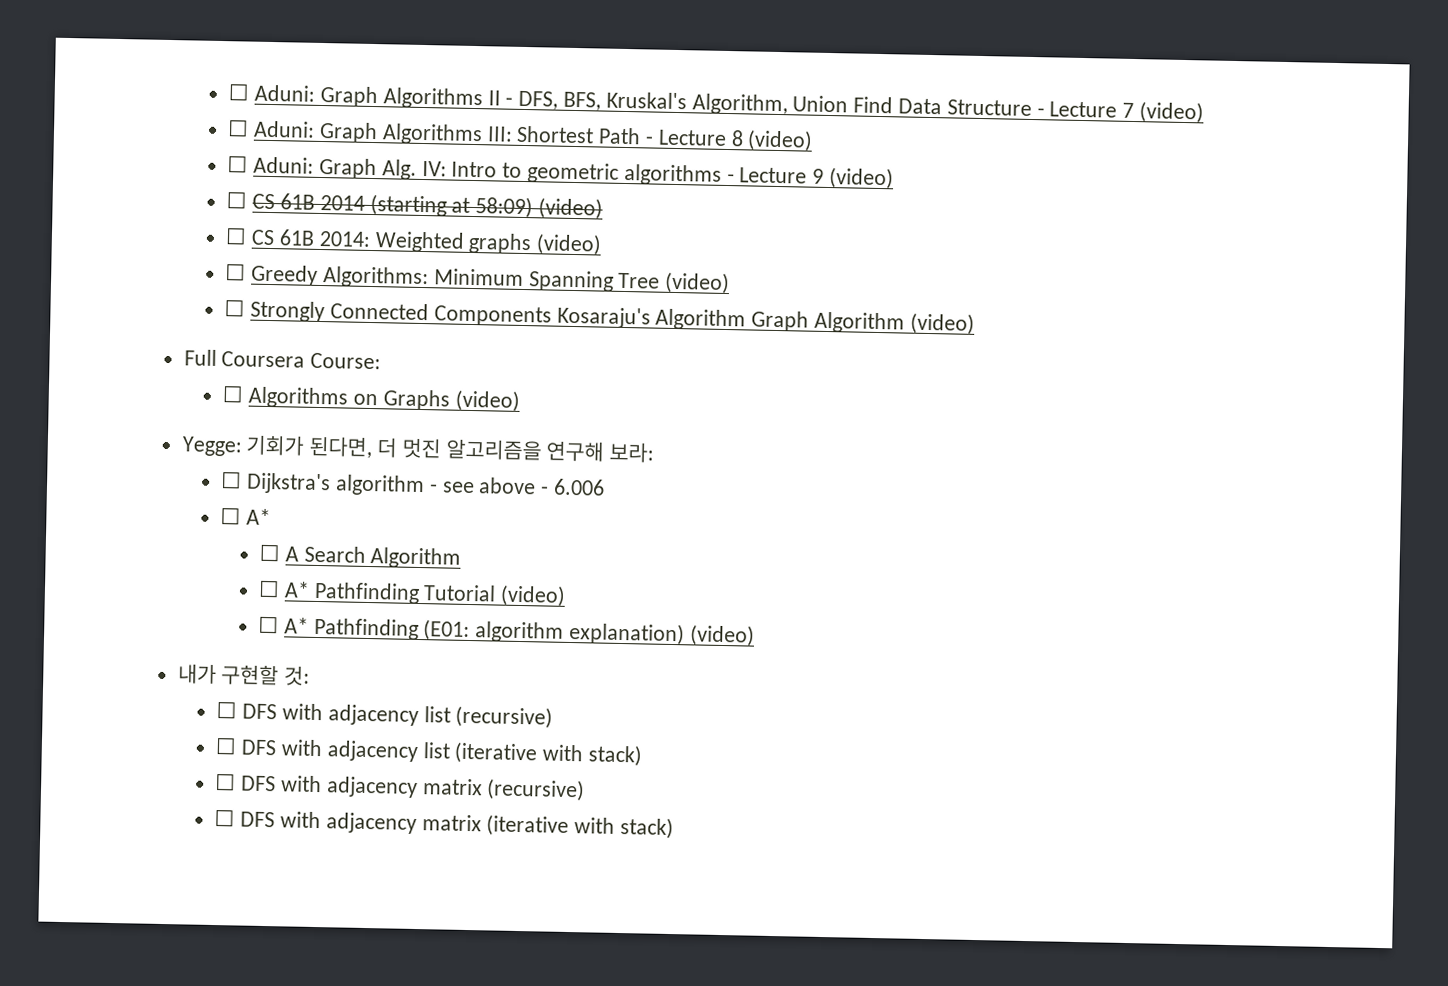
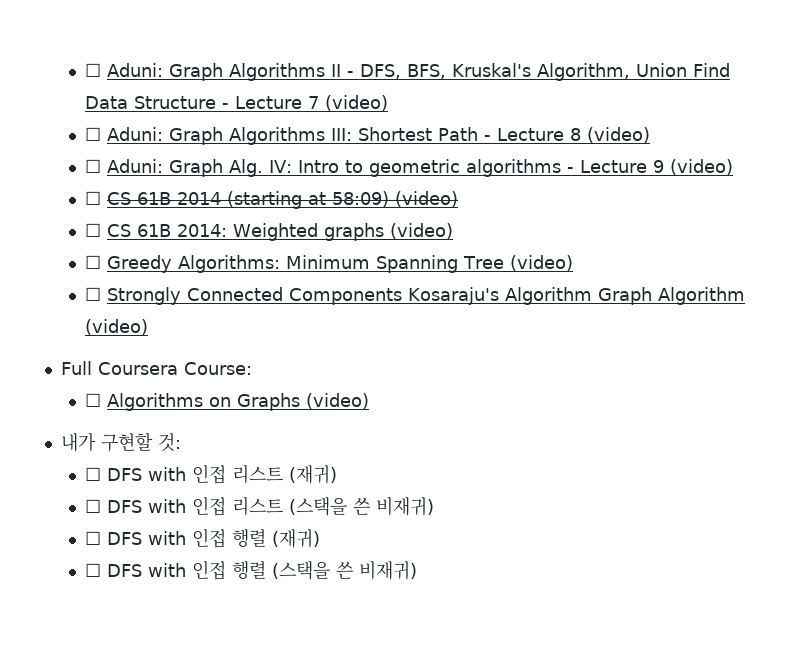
[181,435,655,463] [220,471,605,497] [220,507,272,526] [259,543,462,569] [258,579,567,607] [258,615,755,647] // Yegge: 기회가 된다면, 더 멋진 알고리즘을 연구해 보라: // ☐ Dijkstra's algorithm - see above - 6.006 // ☐ A* // ☐ A Search Algorithm // ☐ A* Pathfinding Tutorial (video) // ☐ A* Pathfinding (E01: algorithm explanation) (video) -> (370, 401) none
[327,704,554,729] [215,737,643,767] [215,773,586,802] [214,809,674,840] adjacency list (recursive) // ☐ DFS with adjacency list (iterative with stack) // ☐ DFS with adjacency matrix (recursive) // ☐ DFS with adjacency matrix (iterative with stack) -> [192,464,338,484] [85,496,435,516] [85,528,321,548] [85,560,418,580] 인접 리스트 (재귀) // ☐ DFS with 인접 리스트 (스택을 쓴 비재귀) // ☐ DFS with 인접 행렬 (재귀) // ☐ DFS with 인접 행렬 (스택을 쓴 비재귀)

